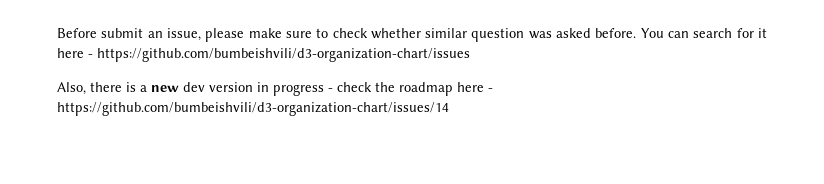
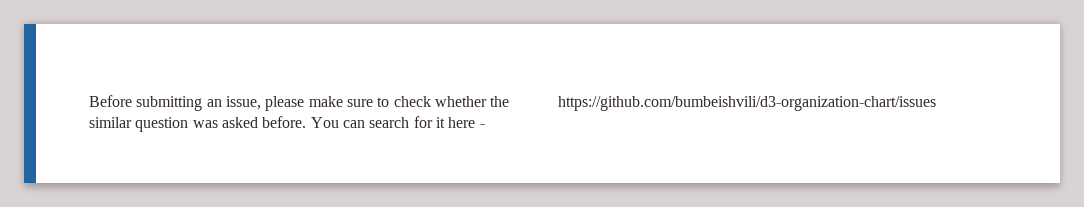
[101,28,144,38] submit -> [136,96,203,111] submitting
(421, 33) none -> [490,96,510,107] the
[57,82,493,96] [57,102,449,116] // Also, there is a new dev version in progress - check the roadmap here - https://github.com/bumbeishvili/d3-organization-chart/issues/14 -> (936, 103) none

